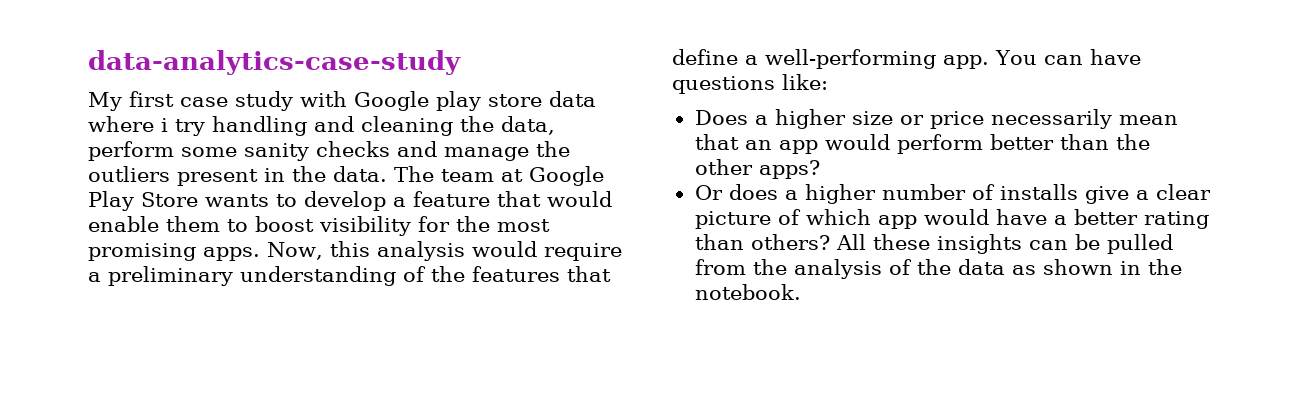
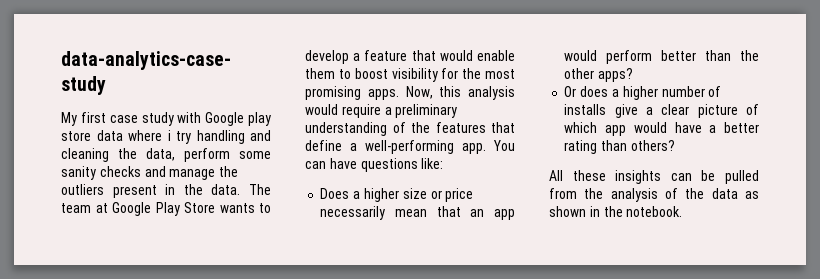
(830, 242) none -> (675, 145) //

